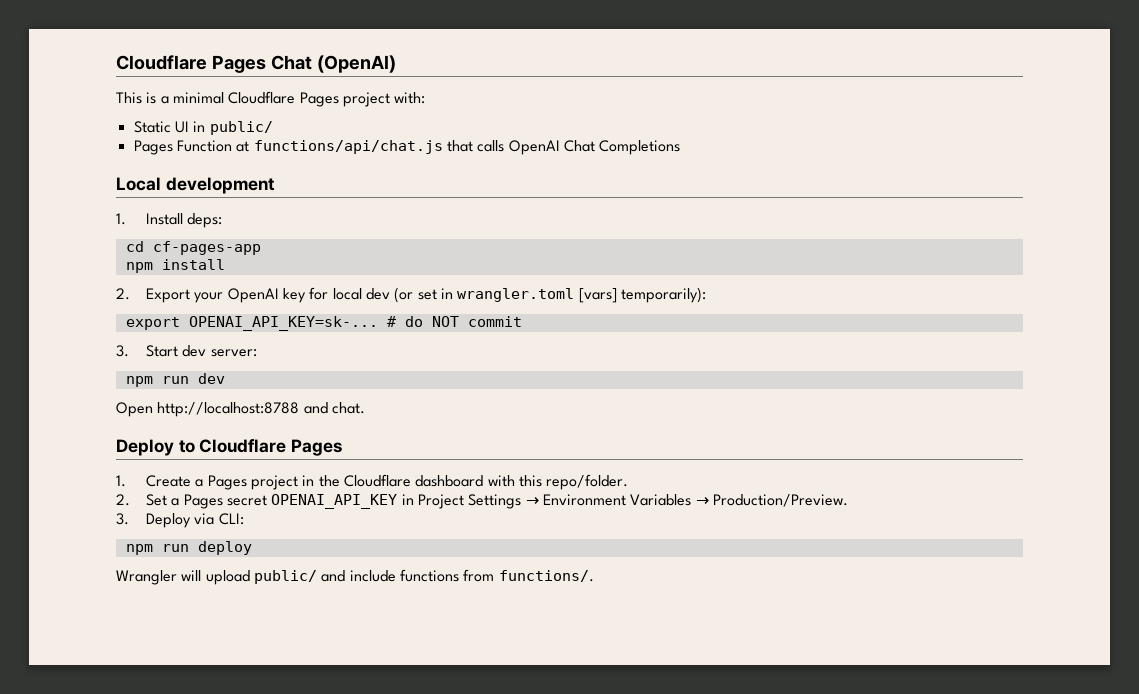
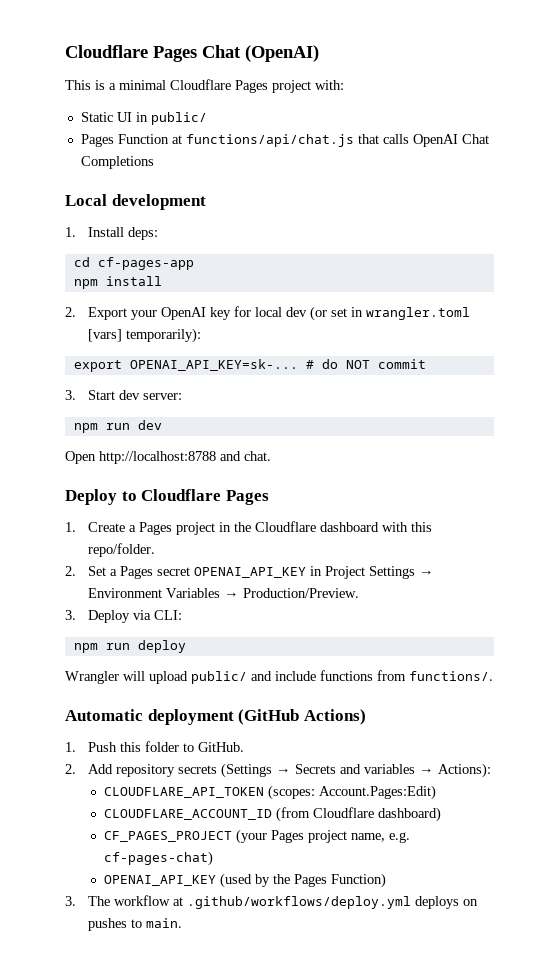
(594, 576) none -> [65,709,366,725] [65,741,245,752] [65,763,492,778] [104,785,437,800] [104,807,442,822] [104,829,411,844] [104,851,214,866] [104,873,387,888] [65,895,479,909] [88,918,183,931] // Automatic deployment (GitHub Actions) // 1. Push this folder to GitHub. // 2. Add repository secrets (Settings → Secrets and variables → Actions): // CLOUDFLARE_API_TOKEN (scopes: Account.Pages:Edit) // CLOUDFLARE_ACCOUNT_ID (from Cloudflare dashboard) // CF_PAGES_PROJECT (your Pages project name, e.g. cf-pages-chat) // OPENAI_API_KEY (used by the Pages Function) // 3. The workflow at .github/workflows/deploy.yml deploys on pushes to main.

